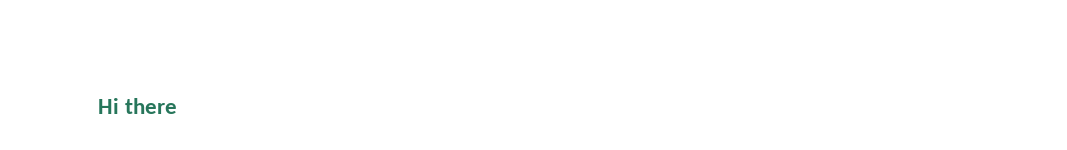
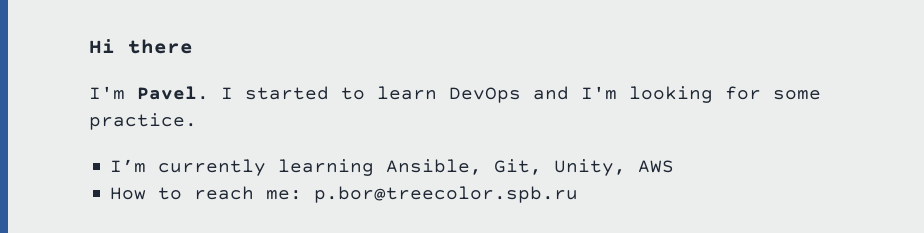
(178, 106) none -> [89,86,821,103] [89,113,197,130] [110,159,675,176] [110,186,579,203] // I'm Pavel. I started to learn DevOps and I'm looking for some practice. // I’m currently learning Ansible, Git, Unity, AWS // How to reach me: p.bor@treecolor.spb.ru

